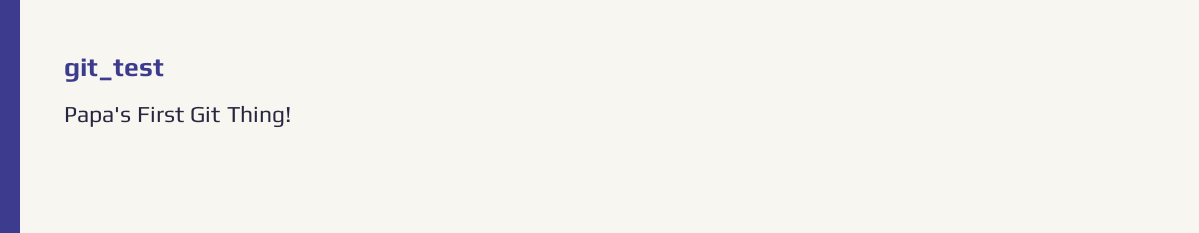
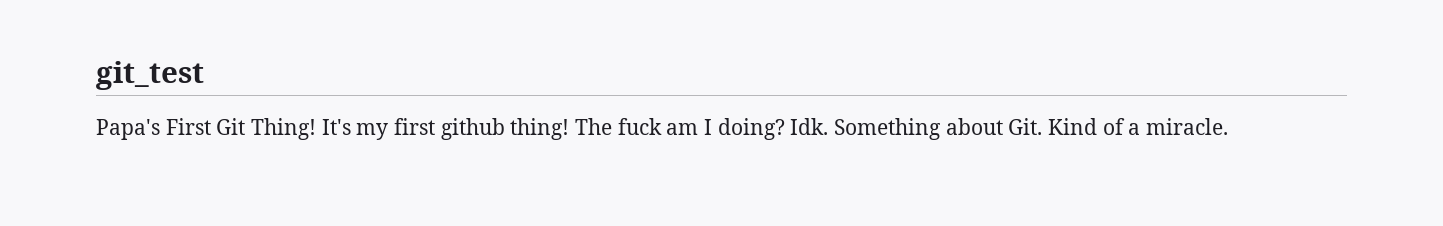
(291, 116) none -> [321,118,1229,140] It's my first github thing! The fuck am I doing? Idk. Something about Git. Kind of a miracle.

